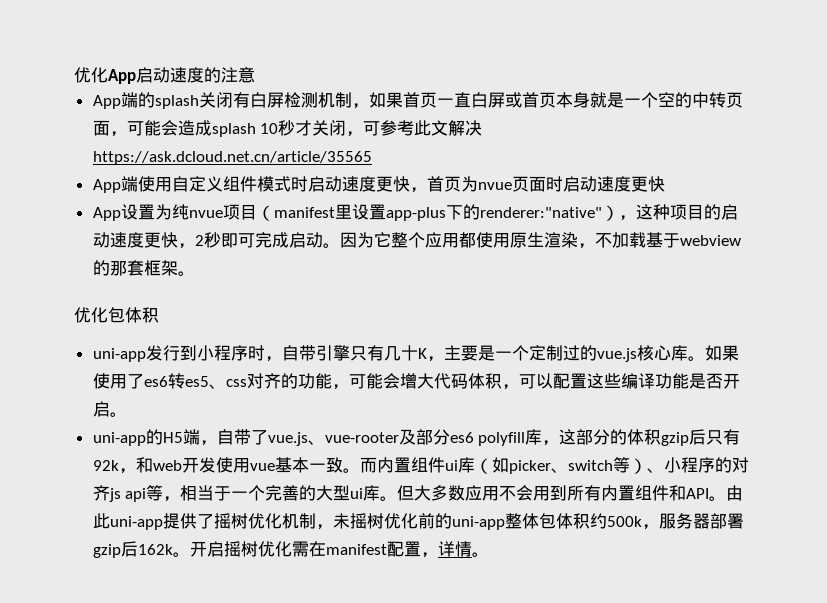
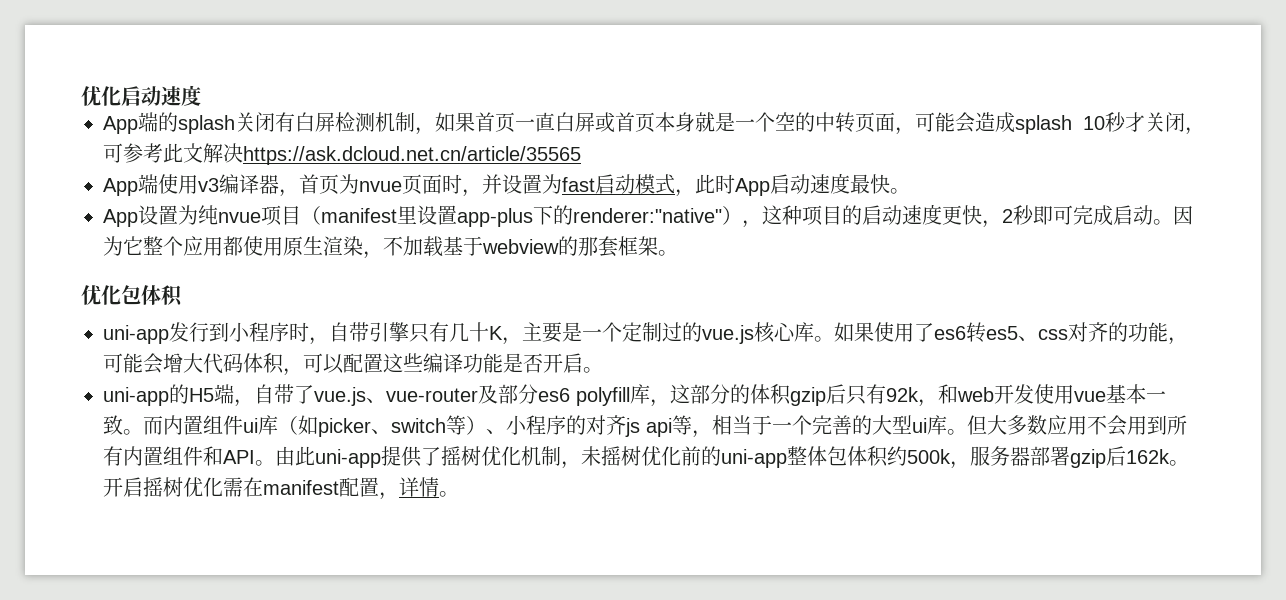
[74,67,255,84] 优化App启动速度的注意 -> [81,85,201,106] 优化启动速度
[171,176,410,192] 自定义组件模式时启动速度更快 -> [198,174,279,194] v3编译器
[562,176,665,192] 启动速度更快 -> [462,173,910,197] ，并设置为fast启动模式，此时App启动速度最快。
[324,432,399,443] vue-rooter -> [386,388,478,402] vue-router

